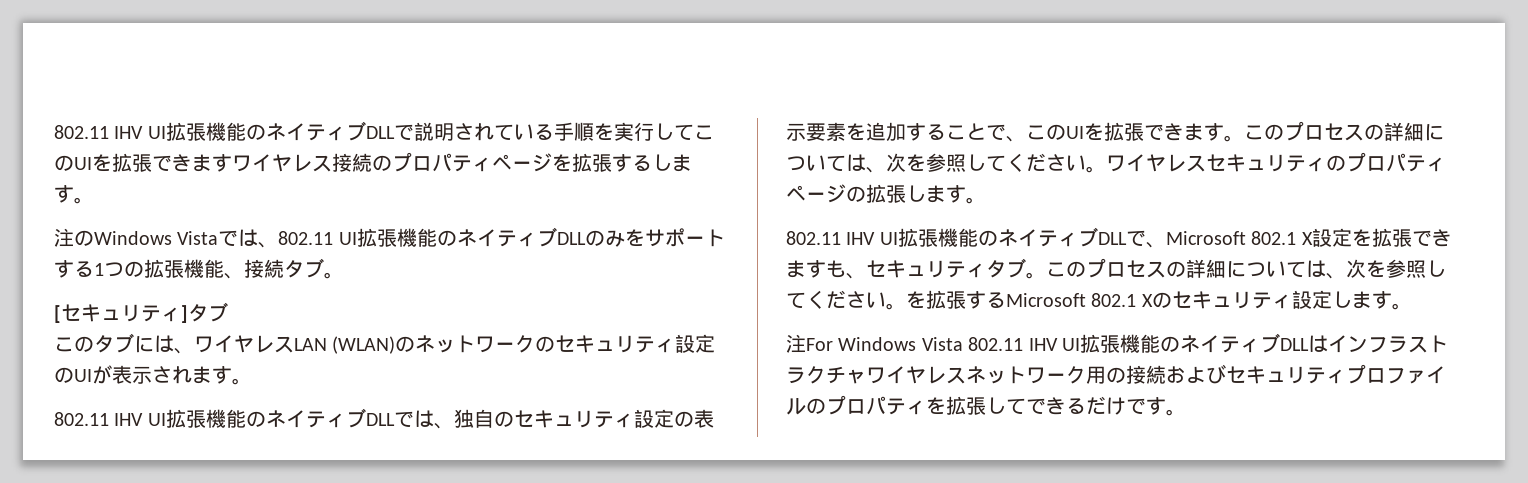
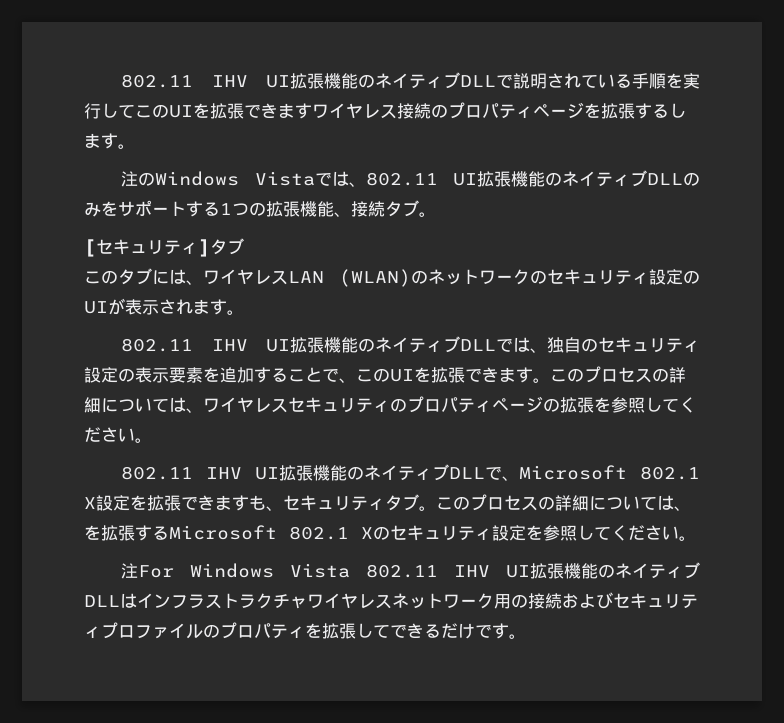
[886,153,1106,173] 次を参照してください。 -> (203, 410) none
[906,185,966,203] します -> [594,397,696,413] [84,427,135,442] を参照してください
[1346,259,1446,278] [786,290,906,310] 次を参照してください。 -> (691, 508) none
[1331,291,1392,309] します -> [526,525,679,541] を参照してください

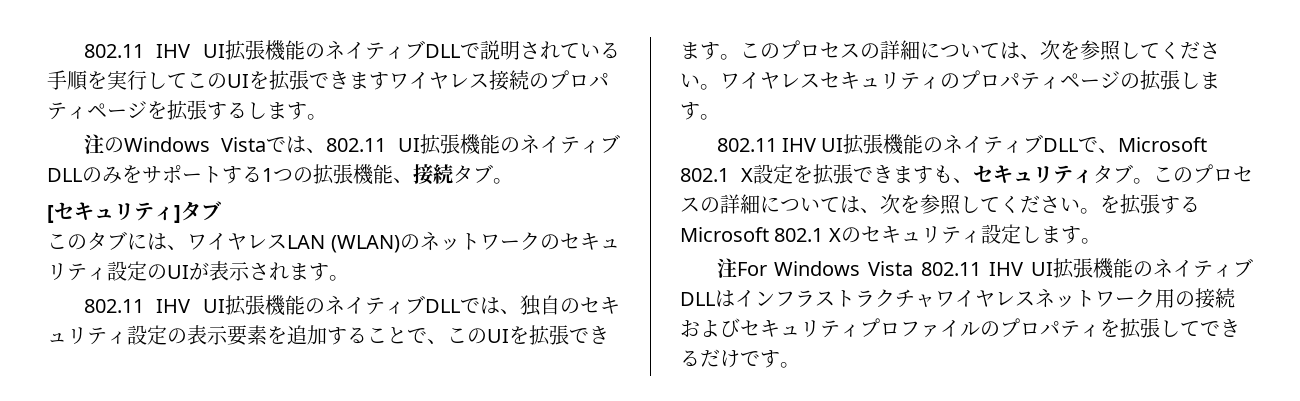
(203, 410) none -> [1040,40,1220,61] [680,73,720,90] 次を参照してください。
[594,397,696,413] [84,427,135,442] を参照してください -> [1180,72,1220,89] [680,102,700,120] します
(691, 508) none -> [880,194,1100,215] 次を参照してください。
[526,525,679,541] を参照してください -> [1020,226,1081,244] します

